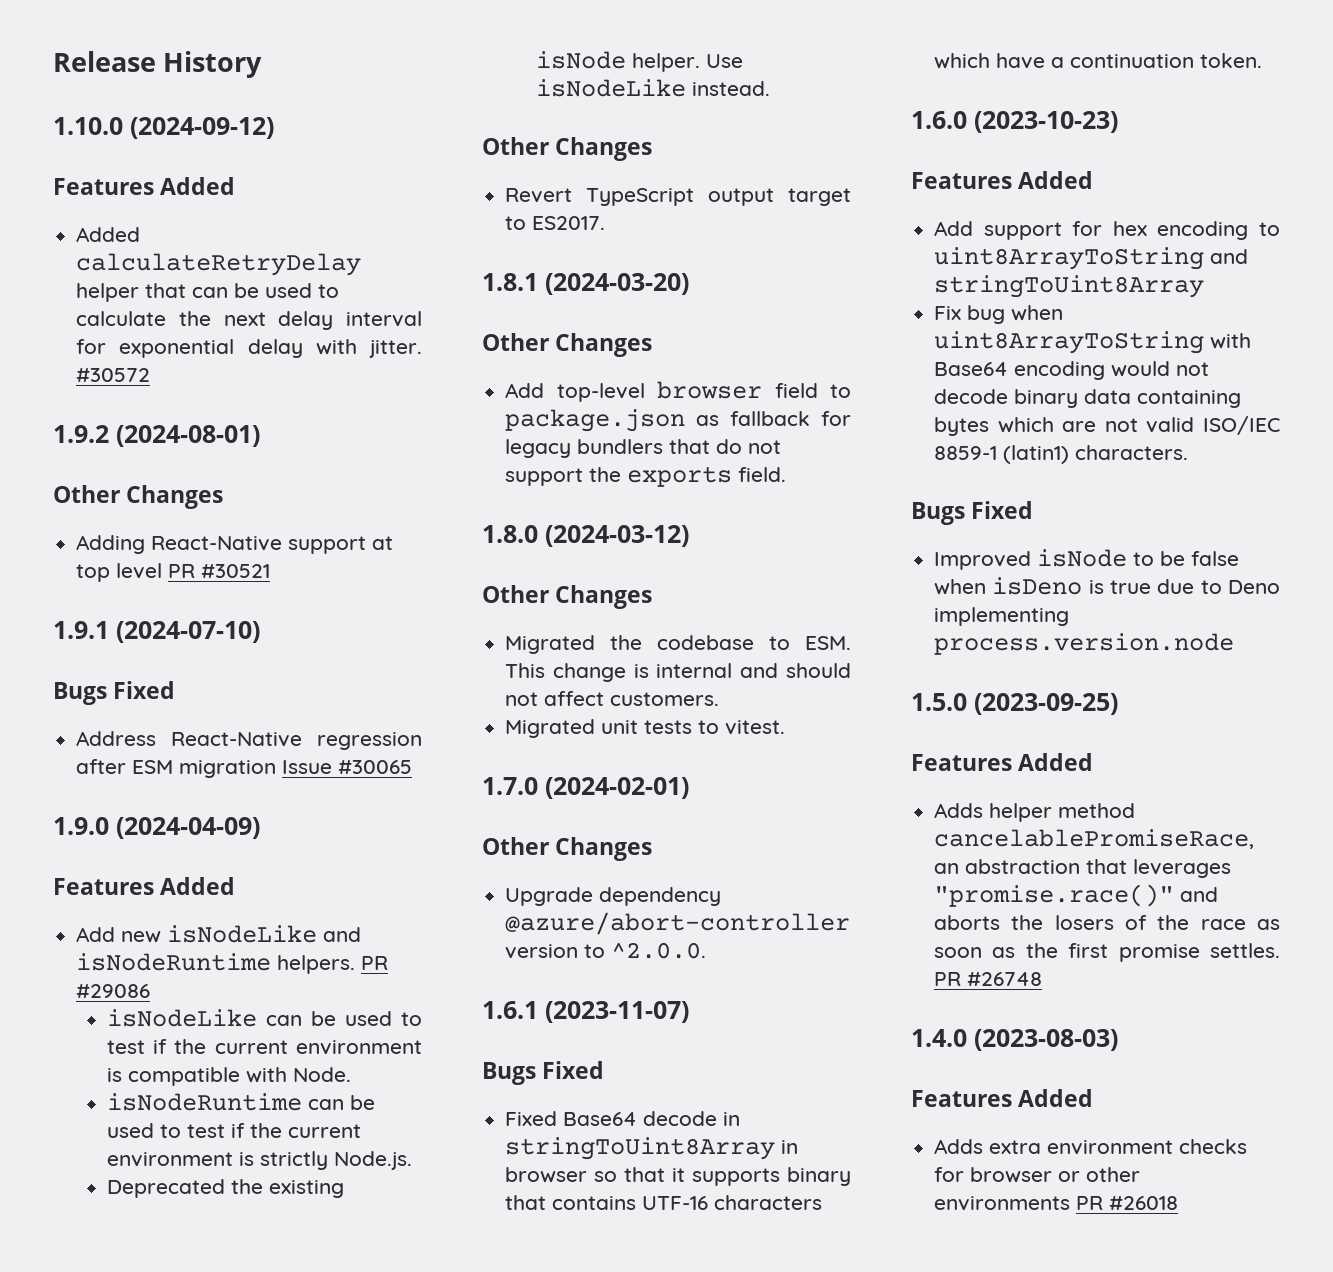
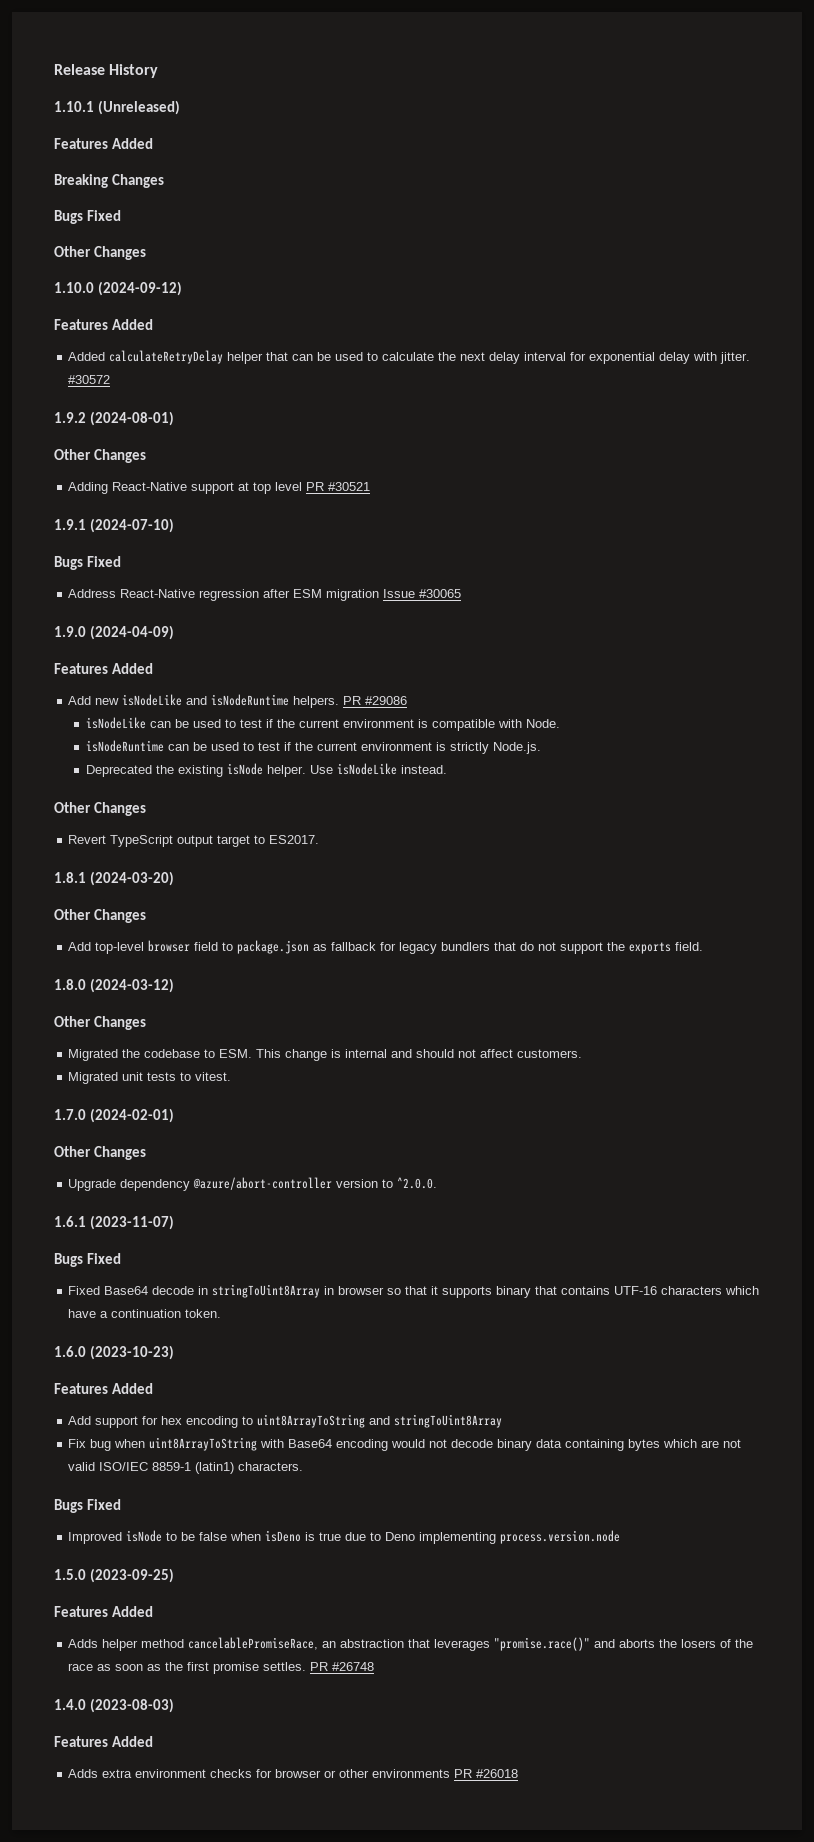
(263, 64) none -> [54,100,181,115] [54,138,153,149] [54,174,164,188] [54,210,121,224] [54,246,146,260] // 1.10.1 (Unreleased) // Features Added // Breaking Changes // Bugs Fixed // Other Changes

